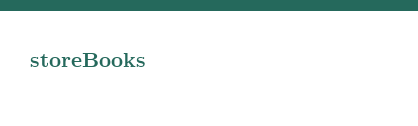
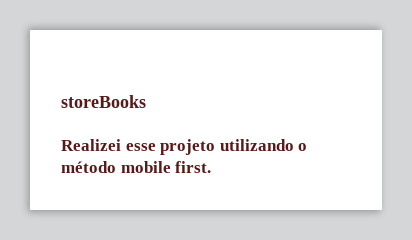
(146, 60) none -> [61,139,308,155] [61,161,212,173] // Realizei esse projeto utilizando o método mobile first.

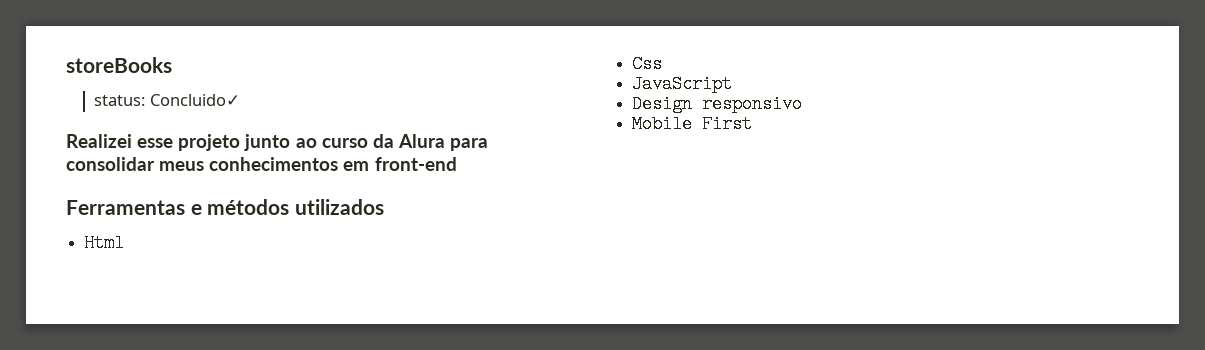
(146, 101) none -> [94,94,240,106] // status: Concluido✓
[219,139,308,151] [61,161,212,173] utilizando o método mobile first. -> [244,134,489,151] [66,157,457,171] [66,199,385,215] [84,234,125,252] [632,55,663,73] [632,75,733,93] [632,95,803,113] [632,115,753,133] junto ao curso da Alura para consolidar meus conhecimentos em front-end // Ferramentas e métodos utilizados // Html // Css // JavaScript // Design responsivo // Mobile First

